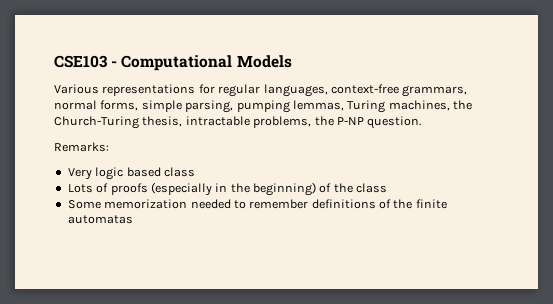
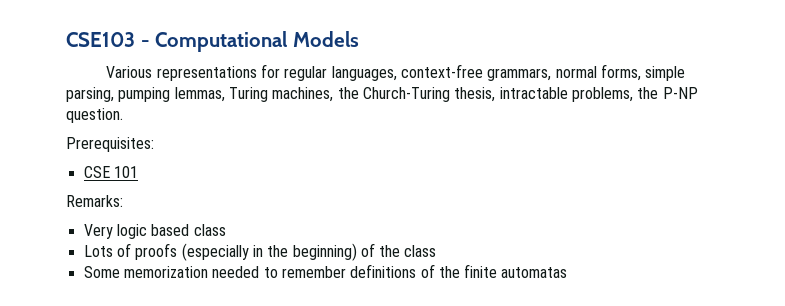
(422, 122) none -> [66,137,154,152] [83,166,138,178] // Prerequisites: // CSE 101

